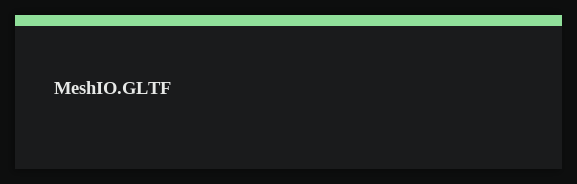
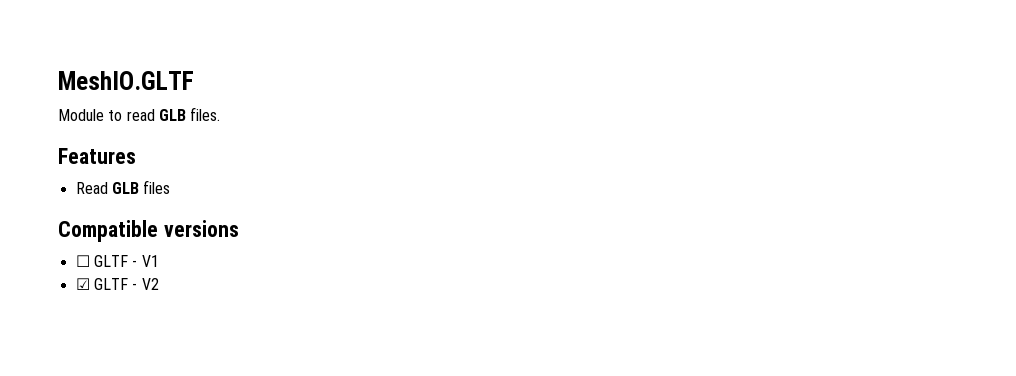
(171, 87) none -> [58,107,221,121] [58,148,136,164] [75,180,171,194] [58,220,239,242] [75,255,159,267] [75,278,159,290] // Module to read GLB files. // Features // Read GLB files // Compatible versions // ☐ GLTF - V1 // ☑ GLTF - V2

